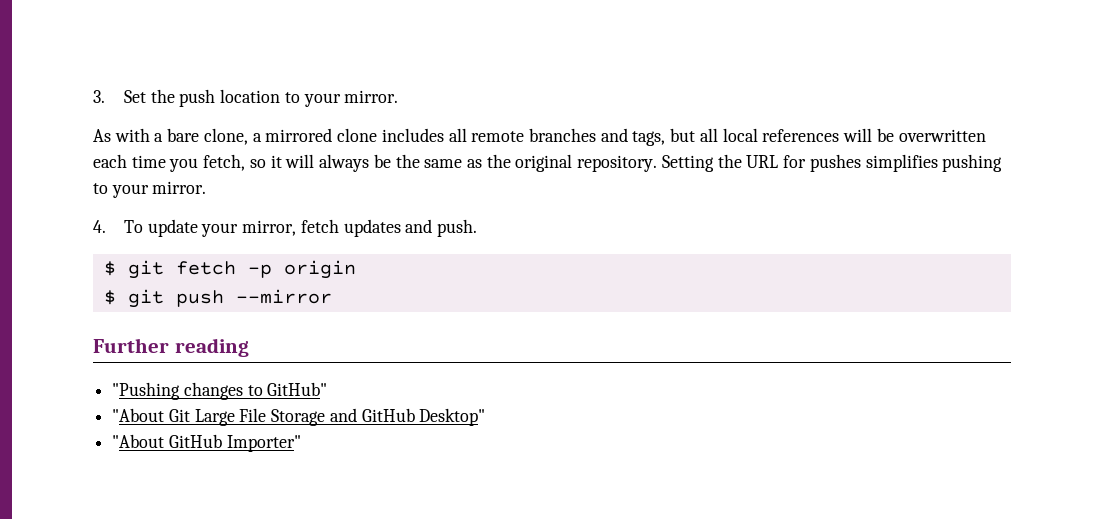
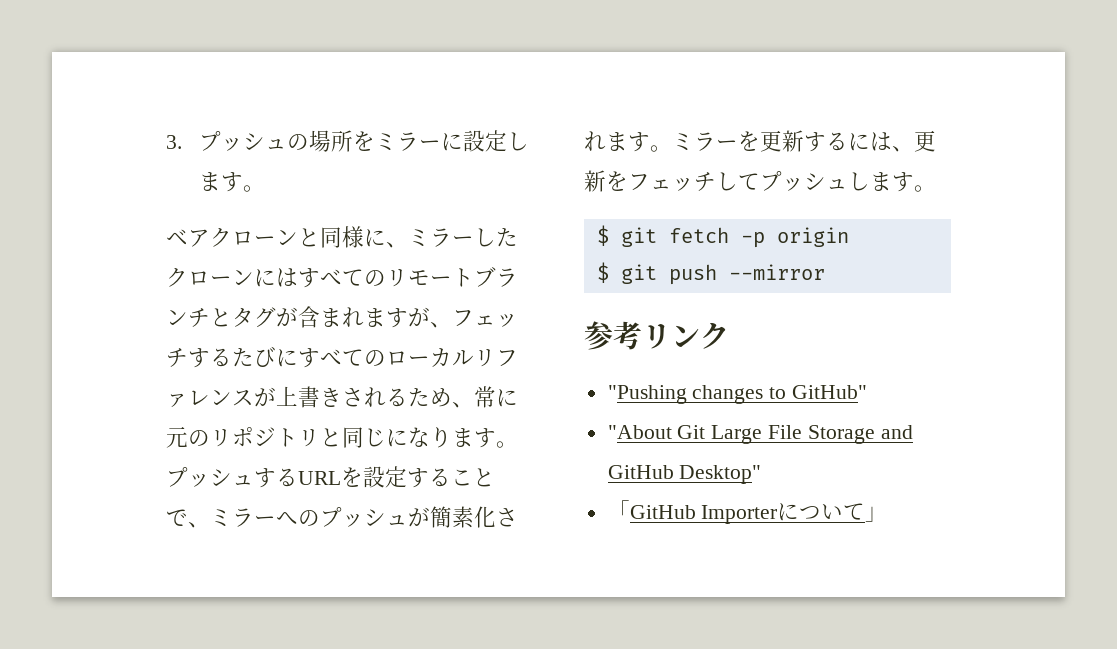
[123,89,399,107] [93,128,986,146] [93,154,1003,172] [93,181,207,198] [93,219,478,237] Set the push location to your mirror. // As with a bare clone, a mirrored clone includes all remote branches and tags, but all local references will be overwritten each time you fetch, so it will always be the same as the original repository. Setting the URL for pushes simplifies pushing to your mirror. // 4. To update your mirror, fetch updates and push. -> [199,130,530,152] [199,172,266,192] [166,226,518,248] [166,267,518,288] [166,306,518,328] [166,346,518,368] [166,386,518,408] [166,426,518,448] [166,466,495,488] [166,506,518,528] [584,130,936,152] [584,170,936,192] プッシュの場所をミラーに設定します。 // ベアクローンと同様に、ミラーしたクローンにはすべてのリモートブランチとタグが含まれますが、フェッチするたびにすべてのローカルリファレンスが上書きされるため、常に元のリポジトリと同じになります。プッシュするURLを設定することで、ミラーへのプッシュが簡素化されます。ミラーを更新するには、更新をフェッチしてプッシュします。
[93,338,249,357] Further reading -> [584,321,729,350] 参考リンク
[112,434,301,452] "About GitHub Importer" -> [607,500,888,524] 「GitHub Importerについて」

